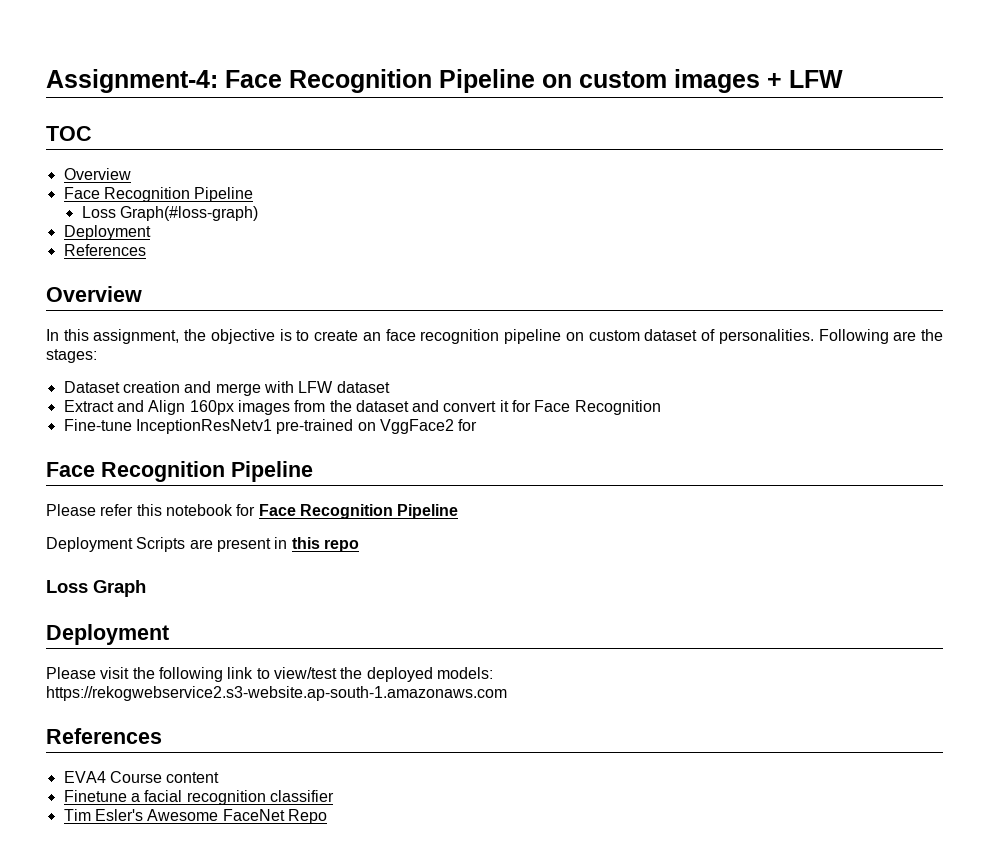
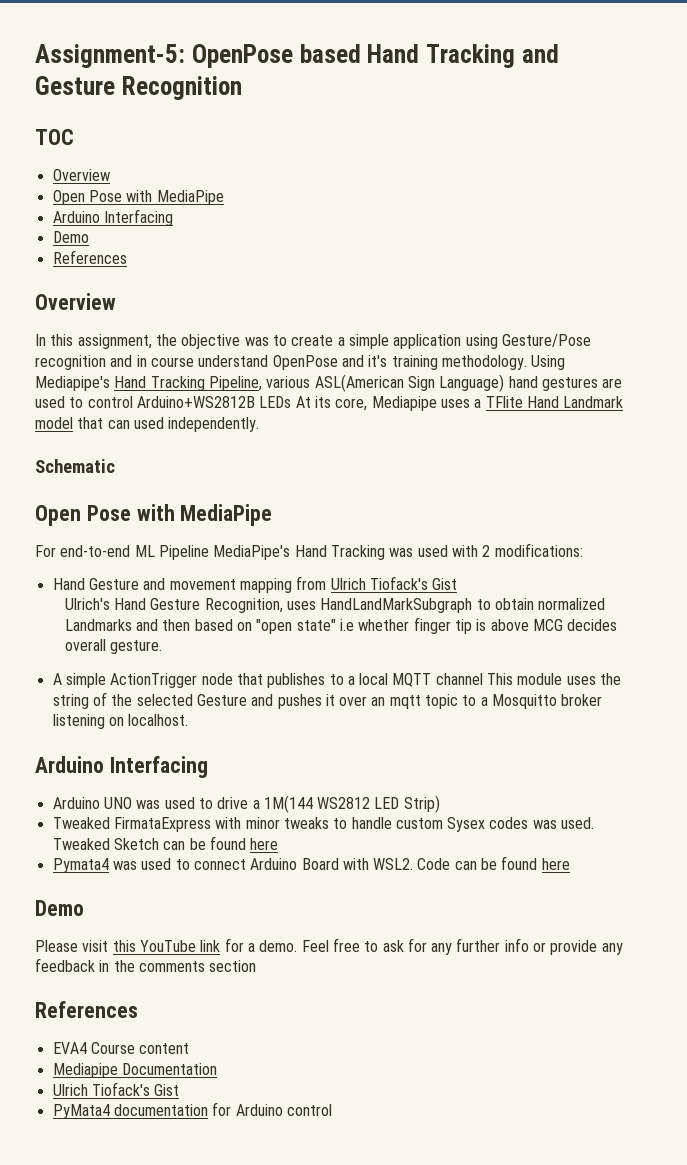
[46,69,843,93] [46,126,92,141] [63,168,131,180] [63,187,254,202] [81,206,258,221] [63,225,151,240] Assignment-4: Face Recognition Pipeline on custom images + LFW // TOC // Overview // Face Recognition Pipeline // Loss Graph(#loss-graph) // Deployment -> [35,44,559,68] [35,76,242,100] [35,129,74,145] [52,169,110,181] [52,190,224,205] [52,209,173,226] [52,231,89,243] Assignment-5: OpenPose based Hand Tracking and Gesture Recognition // TOC // Overview // Open Pose with MediaPipe // Arduino Interfacing // Demo
[279,329,292,341] is -> [244,337,269,346] was
[362,329,943,344] [46,349,97,363] [63,381,390,396] [63,400,661,415] [63,419,478,434] [46,461,313,482] [46,504,459,519] [46,537,359,552] [46,580,146,597] [46,624,169,645] [46,667,493,682] [46,686,507,701] [46,728,162,744] [63,771,220,783] [63,790,334,805] [63,809,327,824] an face recognition pipeline on custom dataset of personalities. Following are the stages: // Dataset creation and merge with LFW dataset // Extract and Align 160px images from the dataset and convert it for Face Recognition // Fine-tune InceptionResNetv1 pre-trained on VggFace2 for // Face Recognition Pipeline // Please refer this notebook for Face Recognition Pipeline // Deployment Scripts are present in this repo // Loss Graph // Deployment // Please visit the following link to view/test the deployed models: https://rekogwebservice2.s3-website.ap-south-1.amazonaws.com // References // EVA4 Course content // Finetune a facial recognition classifier // Tim Esler's Awesome FaceNet Repo -> [337,334,591,349] [35,355,566,370] [35,374,623,392] [35,396,624,411] [35,417,260,432] [35,459,115,473] [35,504,273,526] [35,543,583,560] [52,576,458,593] [64,598,606,613] [64,617,618,634] [64,639,162,654] [52,673,622,688] [52,692,603,709] [52,714,189,729] [35,756,208,778] [52,795,440,813] [52,817,595,832] [52,836,279,850] [52,856,570,873] [35,900,84,916] [35,938,623,955] [35,958,257,972] [35,1001,138,1018] [52,1042,190,1054] [52,1063,217,1078] [52,1082,180,1096] [52,1102,332,1119] a simple application using Gesture/Pose recognition and in course understand OpenPose and it's training methodology. Using Mediapipe's Hand Tracking Pipeline, various ASL(American Sign Language) hand gestures are used to control Arduino+WS2812B LEDs At its core, Mediapipe uses a TFlite Hand Landmark model that can used independently. // Schematic // Open Pose with MediaPipe // For end-to-end ML Pipeline MediaPipe's Hand Tracking was used with 2 modifications: // Hand Gesture and movement mapping from Ulrich Tiofack's Gist // Ulrich's Hand Gesture Recognition, uses HandLandMarkSubgraph to obtain normalized Landmarks and then based on "open state" i.e whether finger tip is above MCG decides overall gesture. // A simple ActionTrigger node that publishes to a local MQTT channel This module uses the string of the selected Gesture and pushes it over an mqtt topic to a Mosquitto broker listening on localhost. // Arduino Interfacing // Arduino UNO was used to drive a 1M(144 WS2812 LED Strip) // Tweaked FirmataExpress with minor tweaks to handle custom Sysex codes was used. Tweaked Sketch can be found here // Pymata4 was used to connect Arduino Board with WSL2. Code can be found here // Demo // Please visit this YouTube link for a demo. Feel free to ask for any further info or provide any feedback in the comments section // References // EVA4 Course content // Mediapipe Documentation // Ulrich Tiofack's Gist // PyMata4 documentation for Arduino control

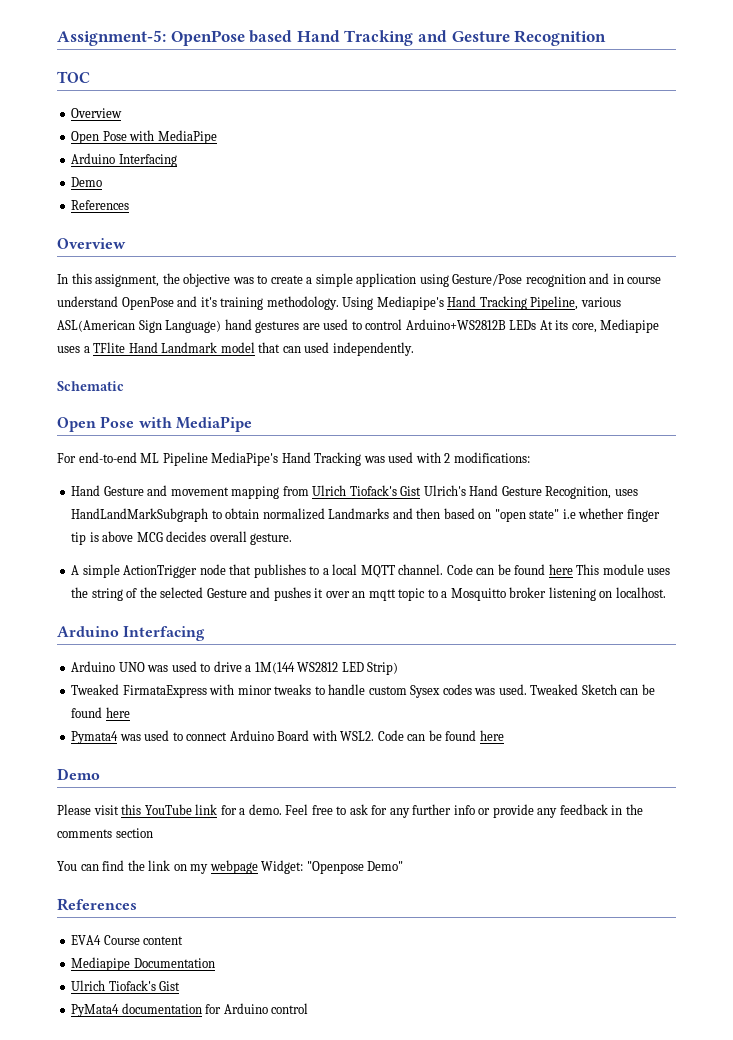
(458, 584) // -> (422, 491) none
[435,673,483,685] channel -> [398,564,573,575] channel. Code can be found here
(257, 966) none -> [57,860,404,874] // You can find the link on my webpage Widget: "Openpose Demo"

